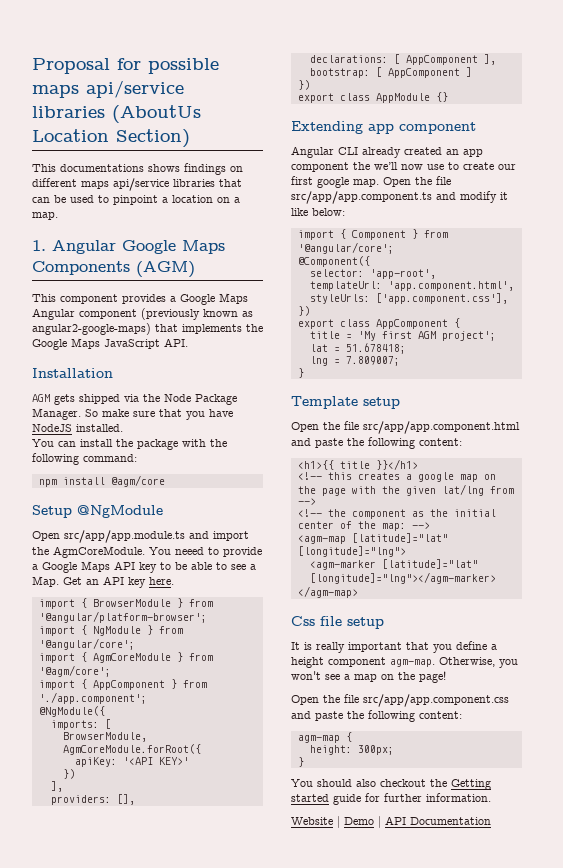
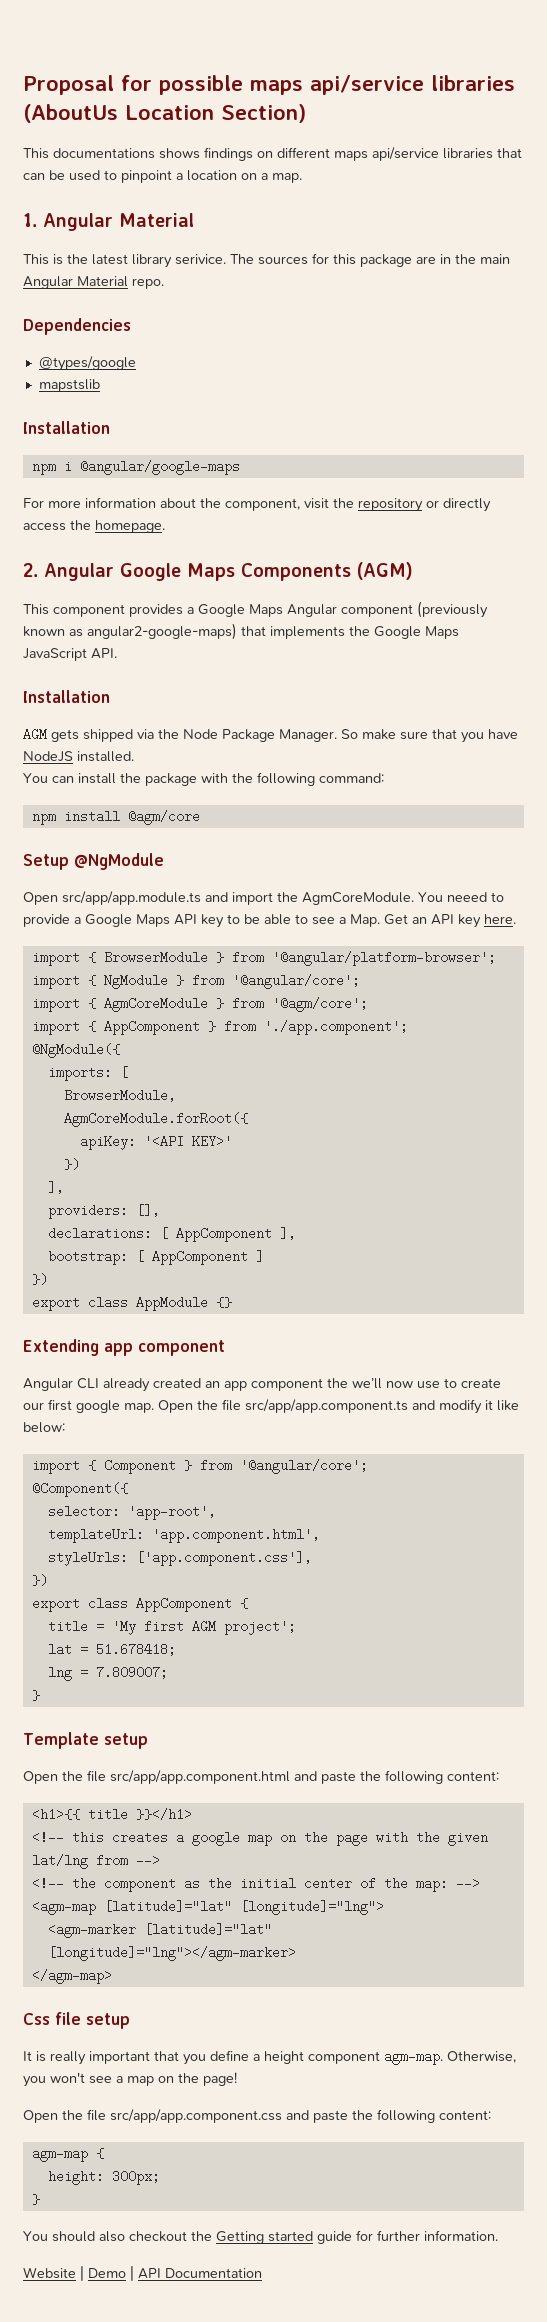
(116, 247) none -> [119,213,194,227] [23,253,510,268] [23,276,164,289] [23,318,131,335] [38,356,136,371] [38,379,100,392] [23,421,110,434] [31,460,240,475] [23,497,491,512] [23,520,165,533] [23,563,114,581] Material // This is the latest library serivice. The sources for this package are in the main Angular Material repo. // Dependencies // @types/google // mapstslib // Installation // npm i @angular/google-maps // For more information about the component, visit the repository or directly access the homepage. // 2. Angular

